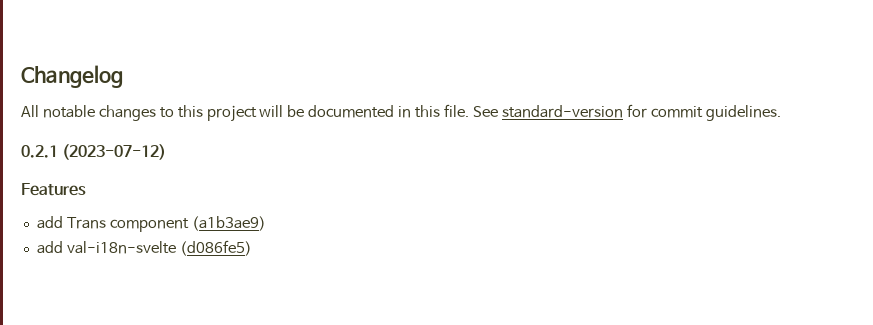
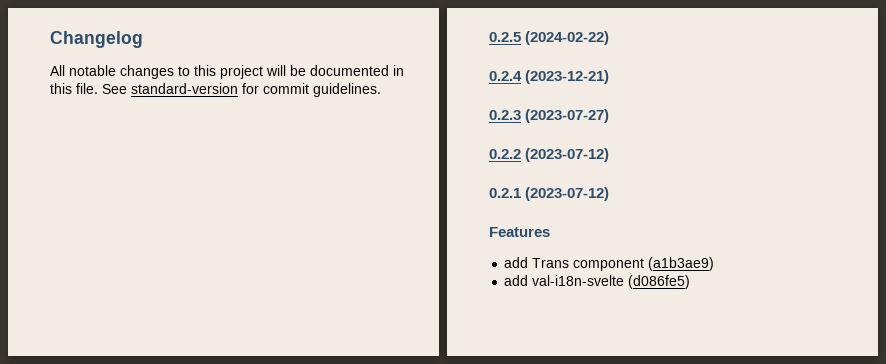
(781, 113) none -> [489,31,610,45] [489,70,610,84] [489,109,610,123] [489,148,610,162] // 0.2.5 (2024-02-22) // 0.2.4 (2023-12-21) // 0.2.3 (2023-07-27) // 0.2.2 (2023-07-12)

